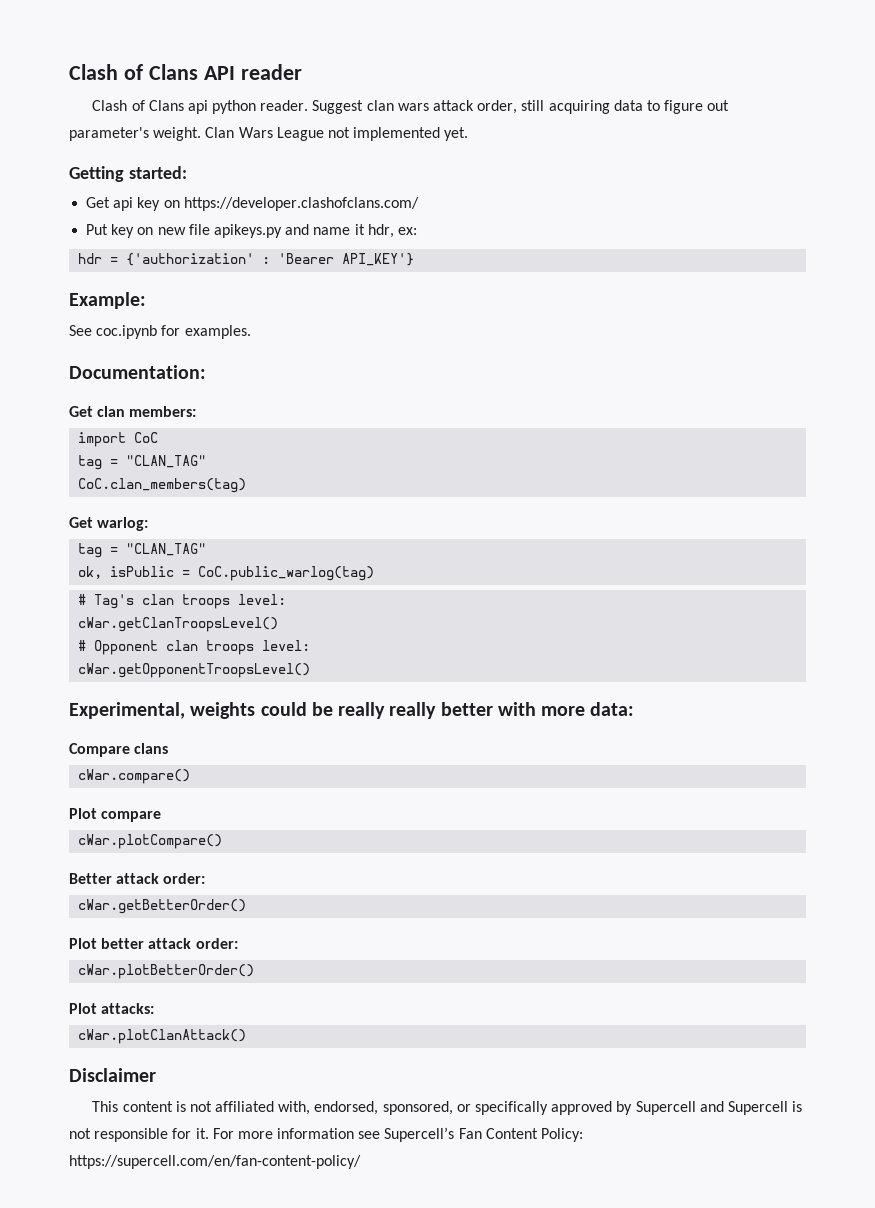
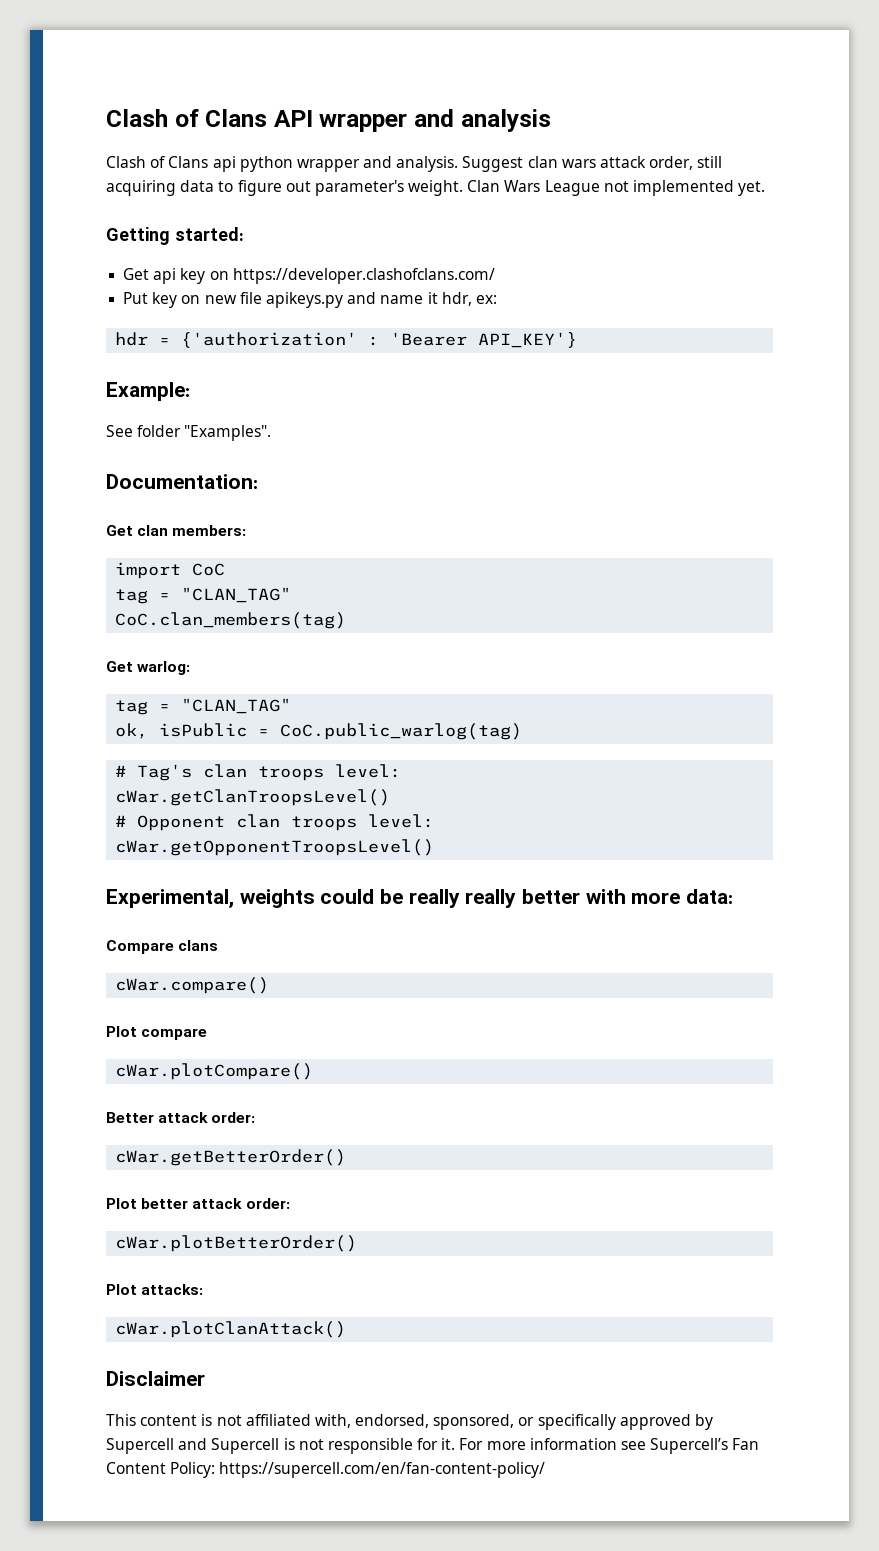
[240,64,302,80] reader -> [319,109,551,132] wrapper and analysis
[260,100,309,111] reader. -> [296,156,459,172] wrapper and analysis.
[96,325,251,339] coc.ipynb for examples. -> [137,425,272,441] folder "Examples".

